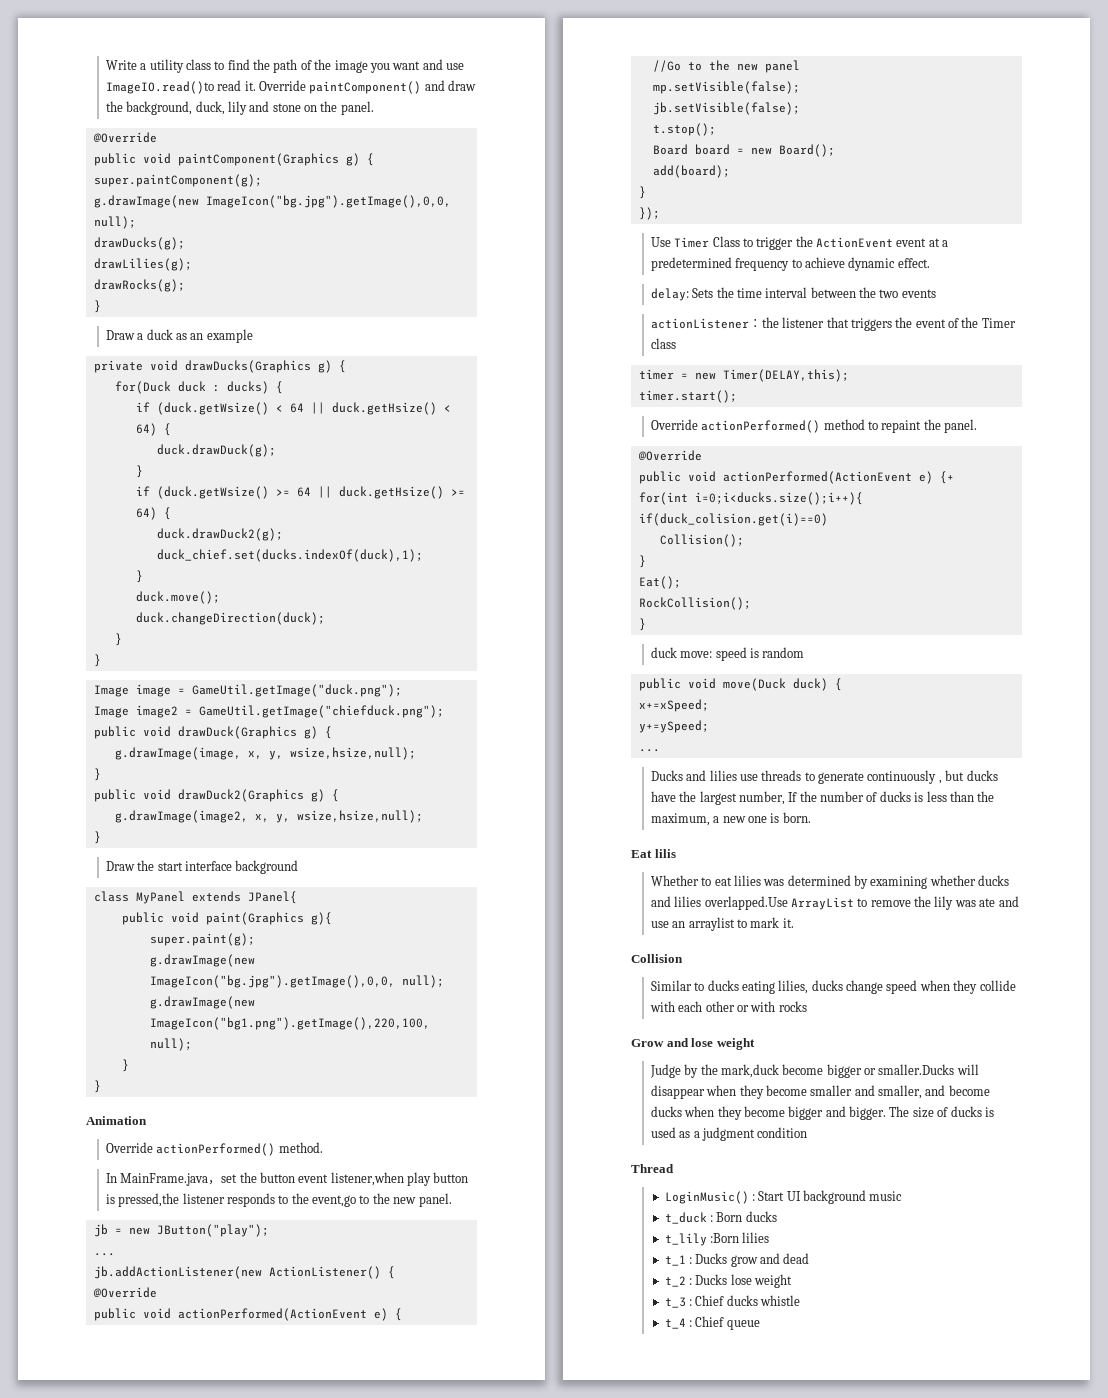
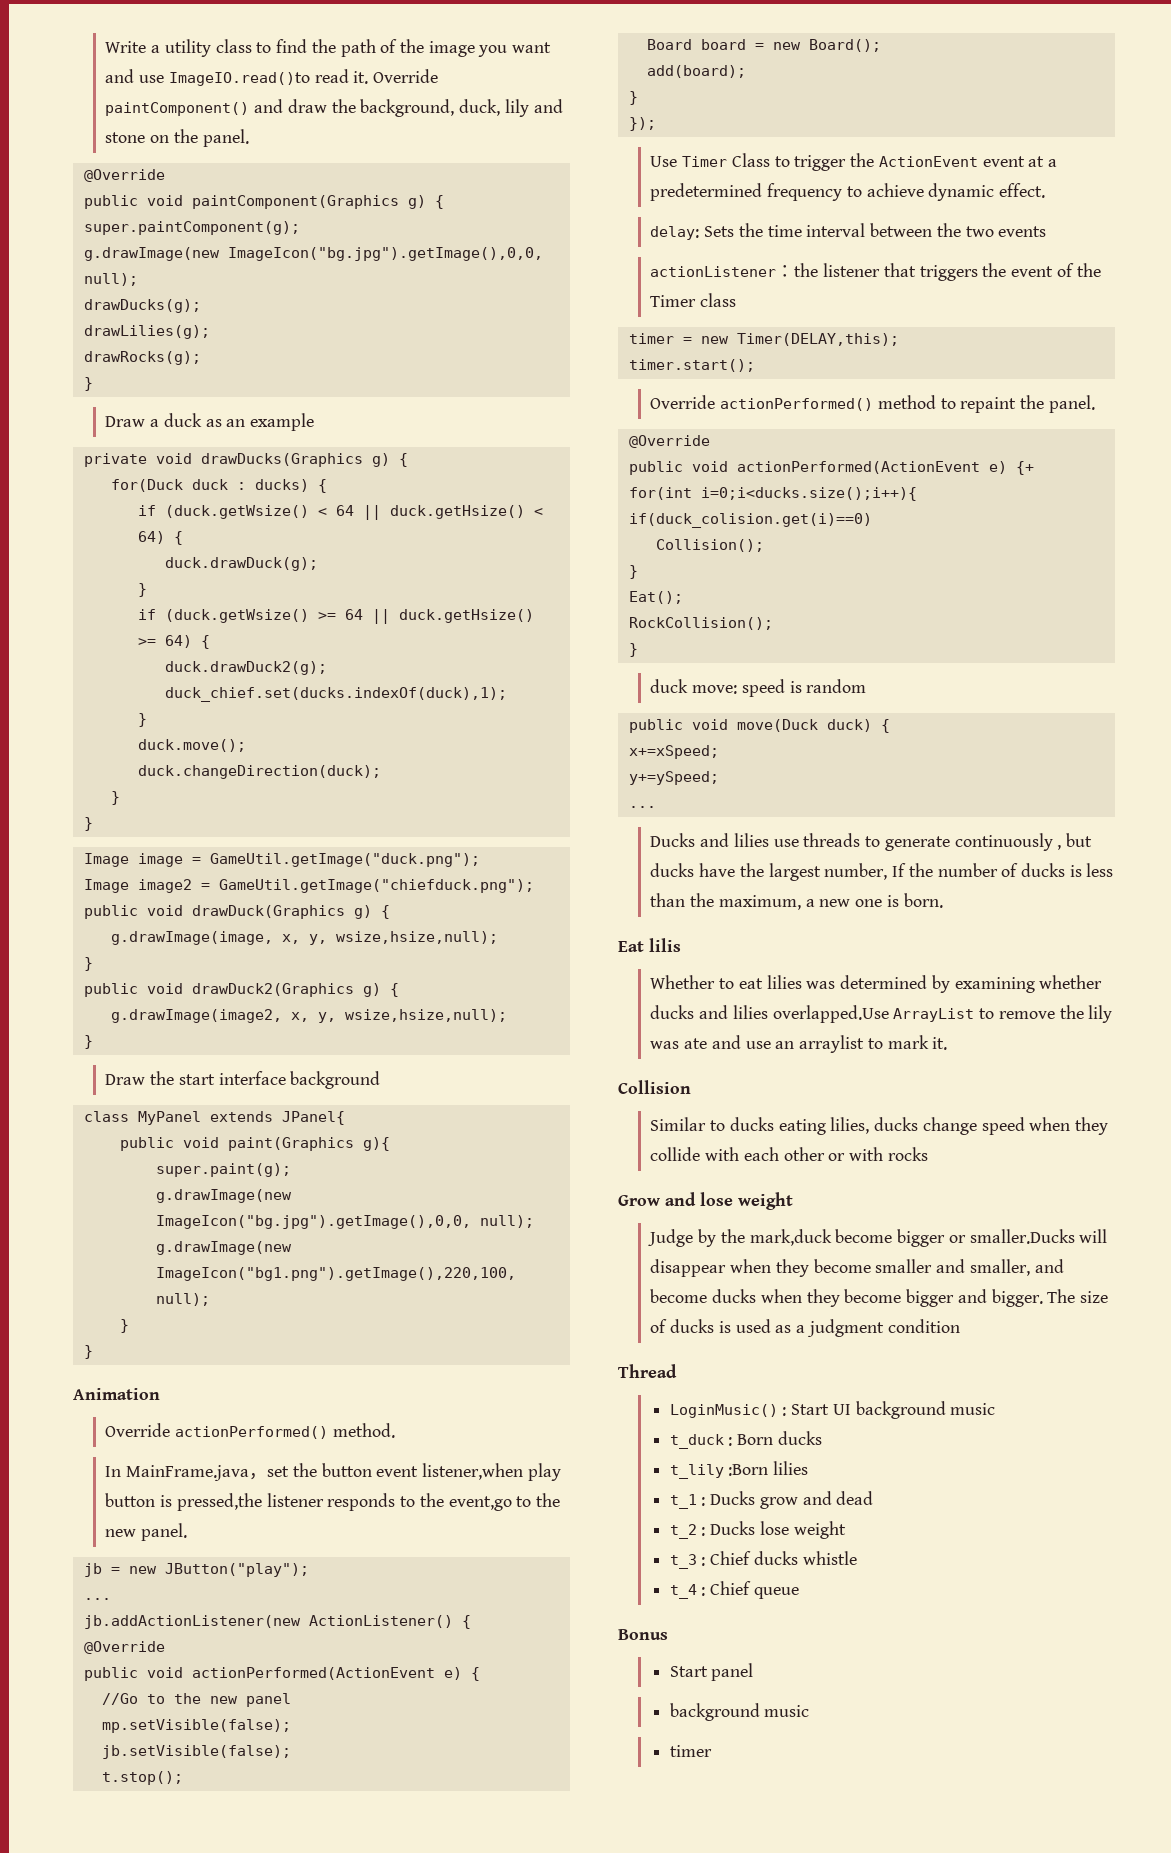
(760, 1325) none -> [618,1629,668,1640] [669,1663,754,1681] [669,1703,810,1721] [669,1745,712,1757] // Bonus // Start panel // background music // timer

